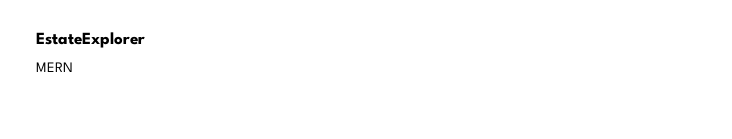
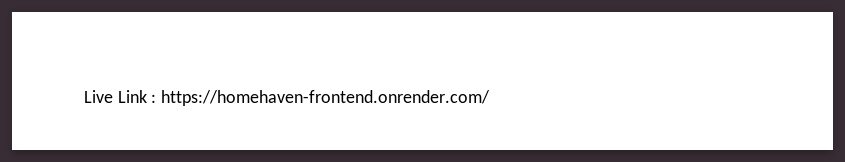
[36,32,145,48] [36,62,73,72] EstateExplorer // MERN -> [84,90,491,106] Live Link : https://homehaven-frontend.onrender.com/

